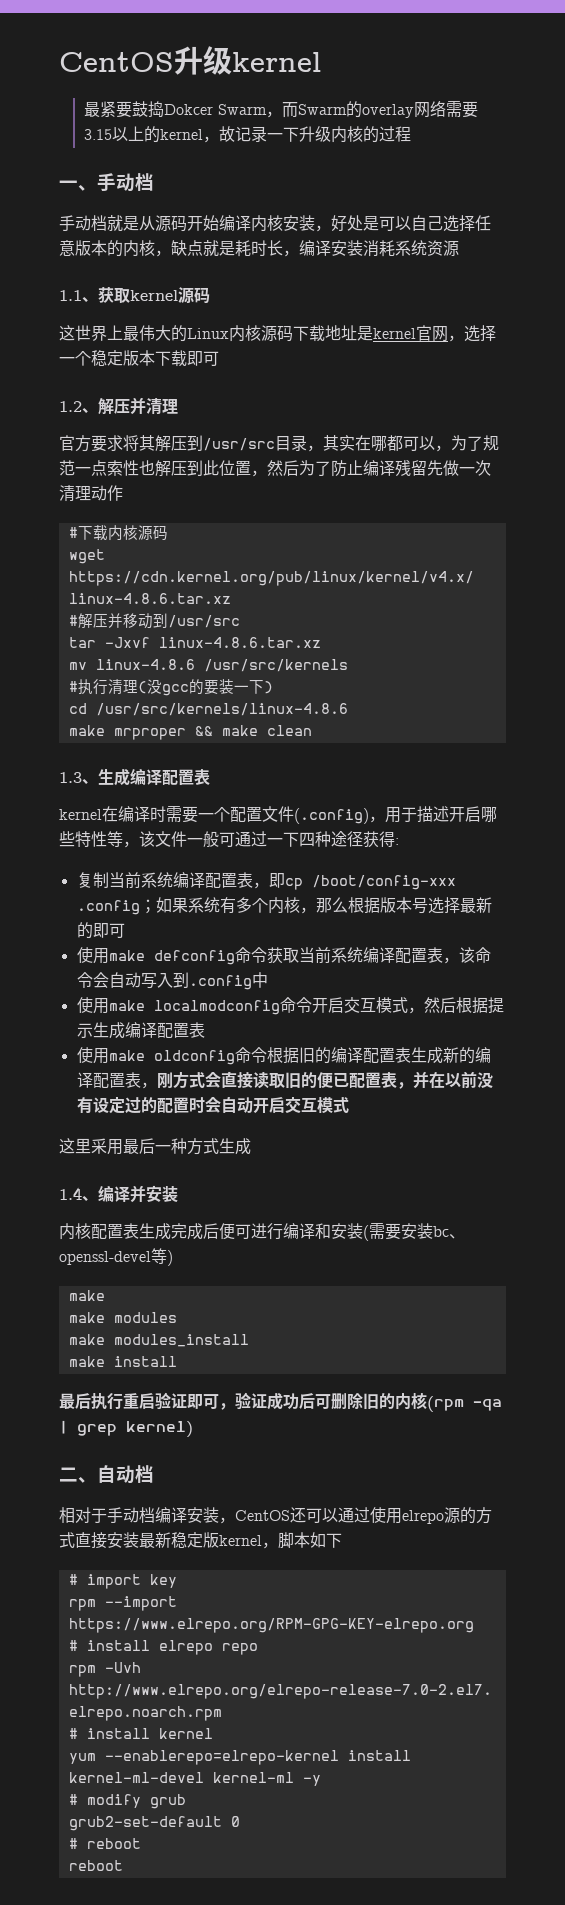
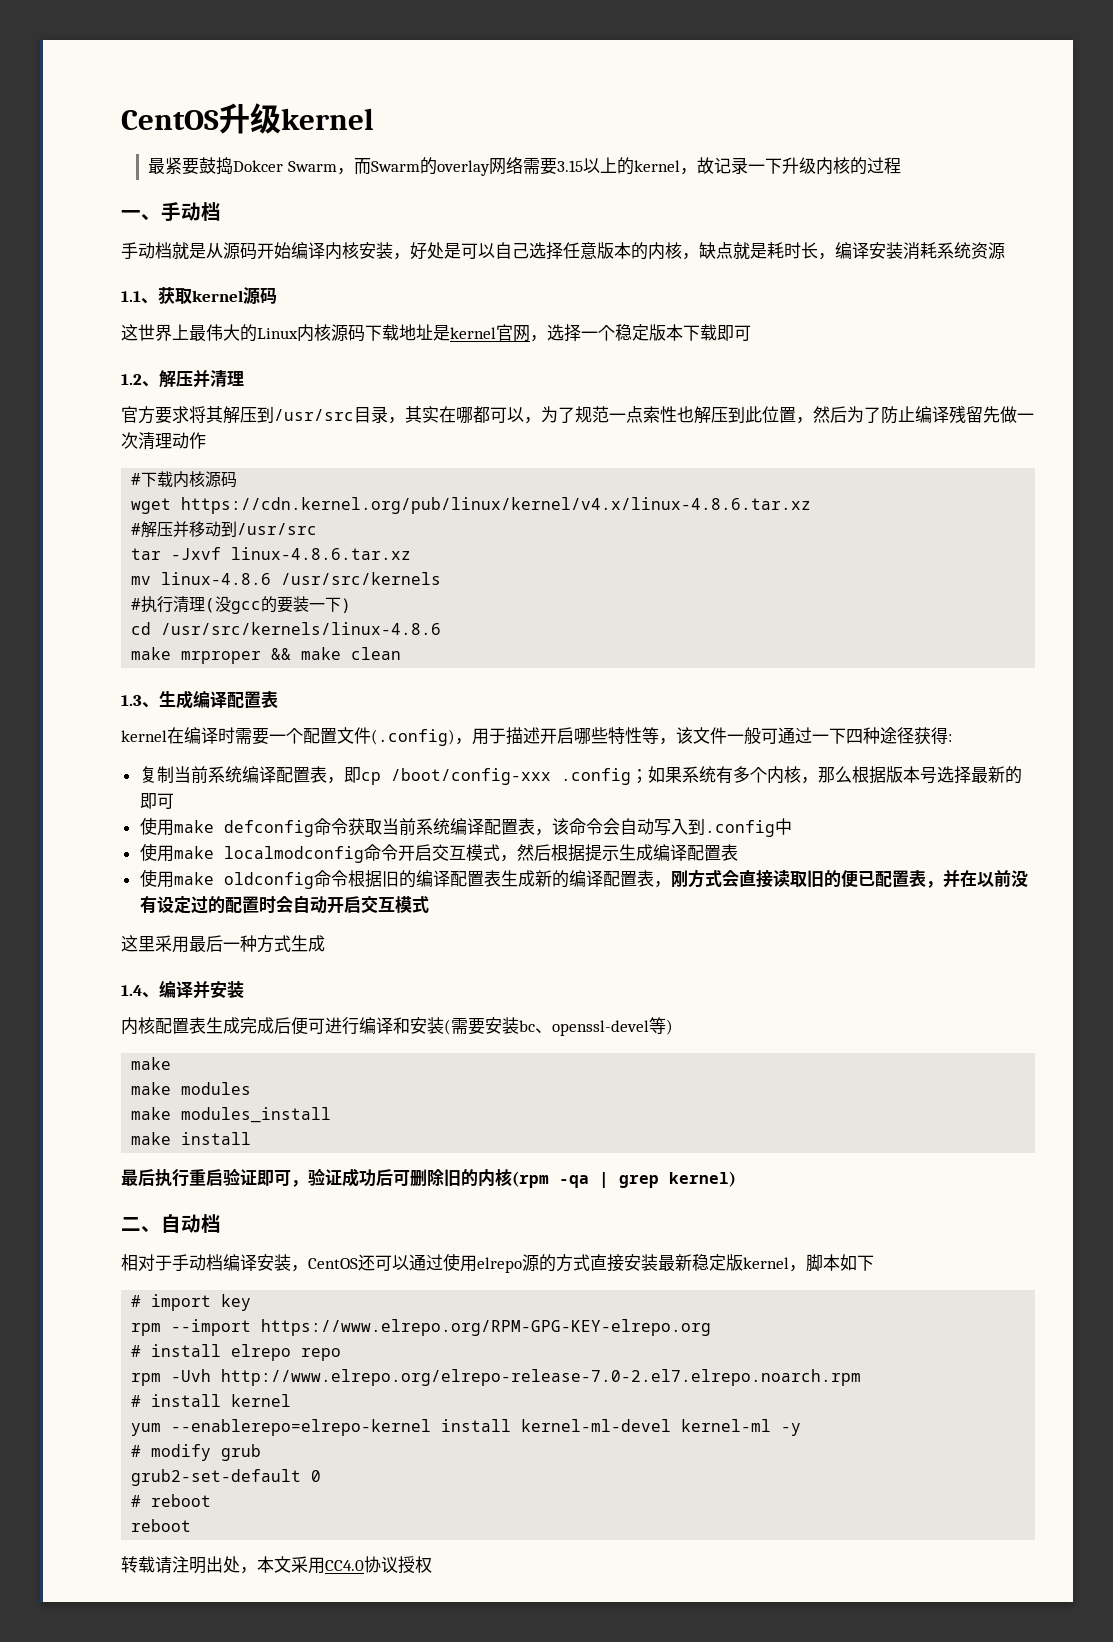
(123, 1865) none -> [121,1556,432,1574] // 转载请注明出处，本文采用CC4.0协议授权

